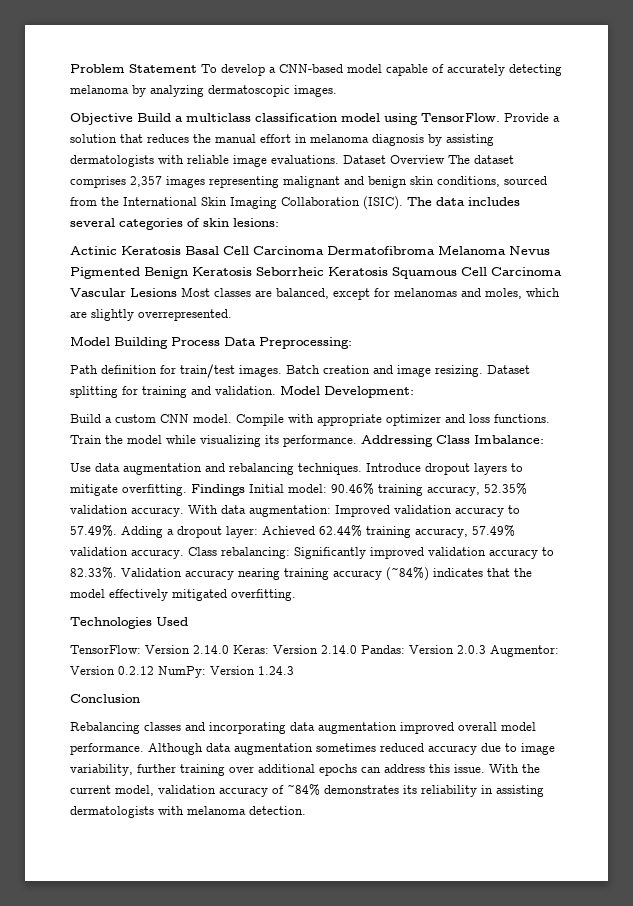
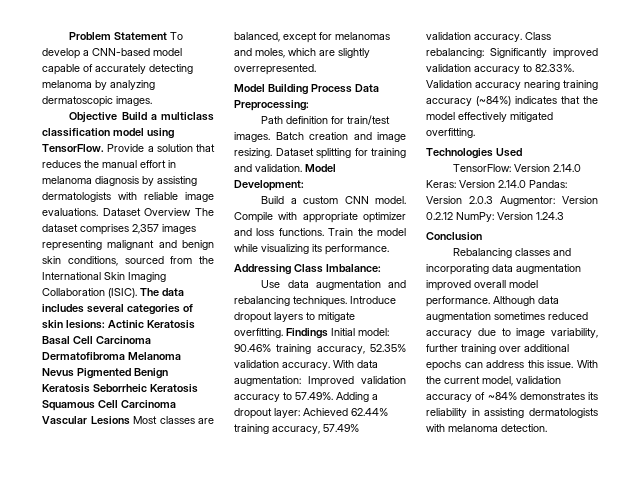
(279, 222) // -> (105, 324) none
(357, 441) none -> (389, 249) //

